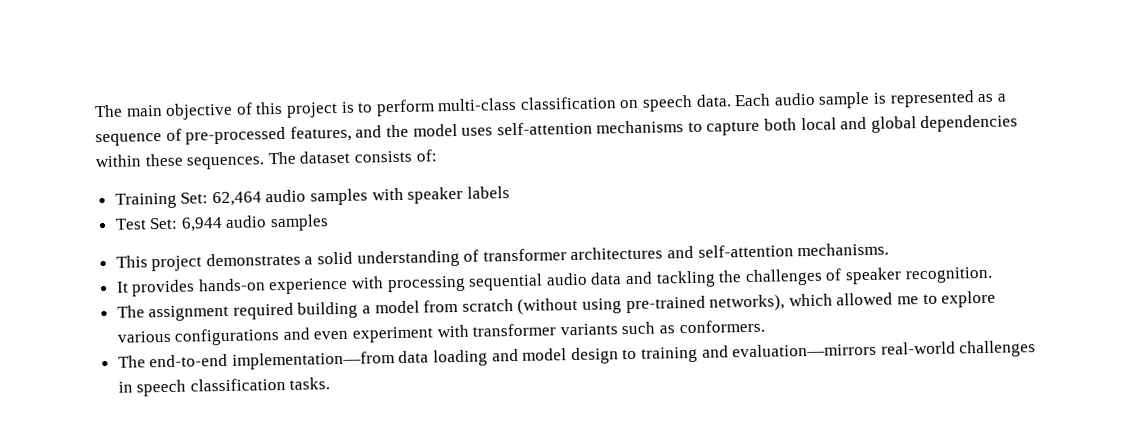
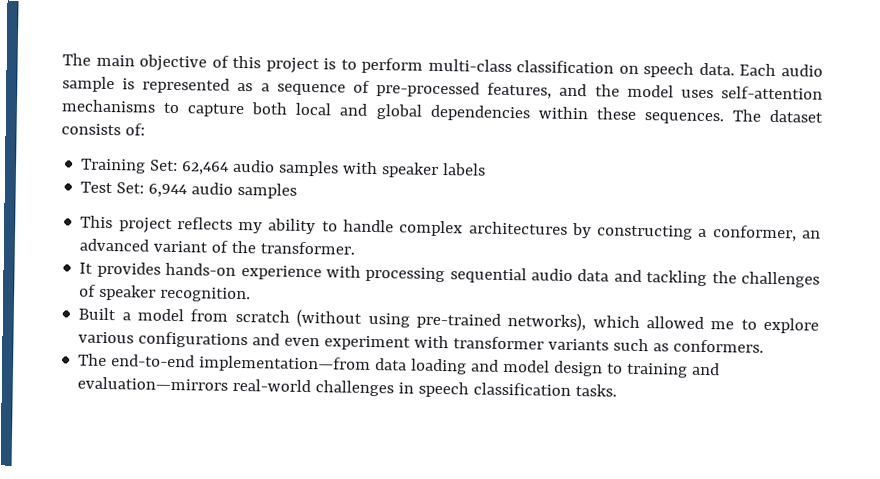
[205,242,890,268] demonstrates a solid understanding of transformer architectures and self-attention mechanisms. -> [176,217,821,242] [79,238,356,255] reflects my ability to handle complex architectures by constructing a conformer, an advanced variant of the transformer.
[116,301,359,322] The assignment required building -> [78,307,117,321] Built

